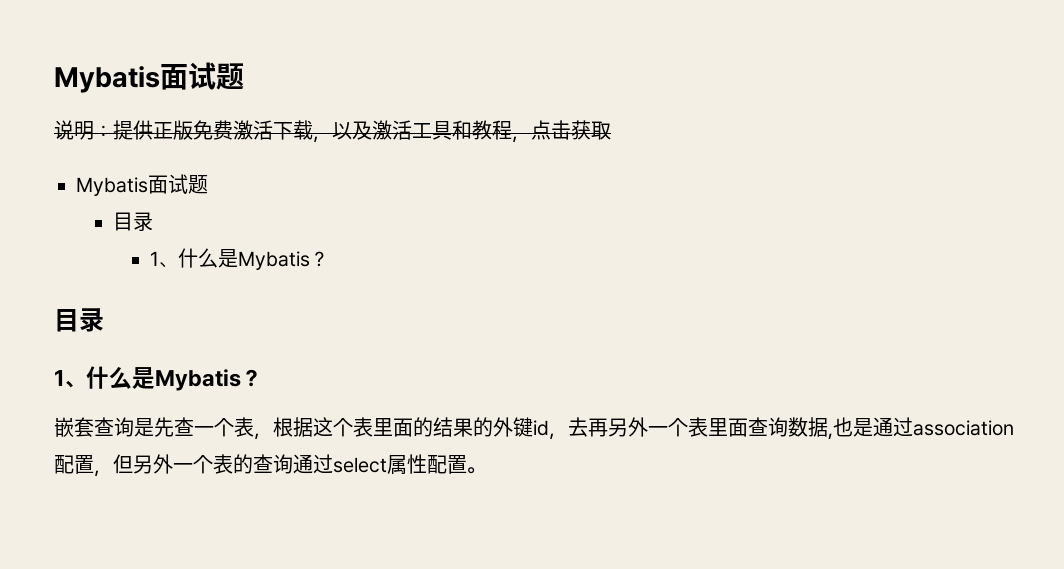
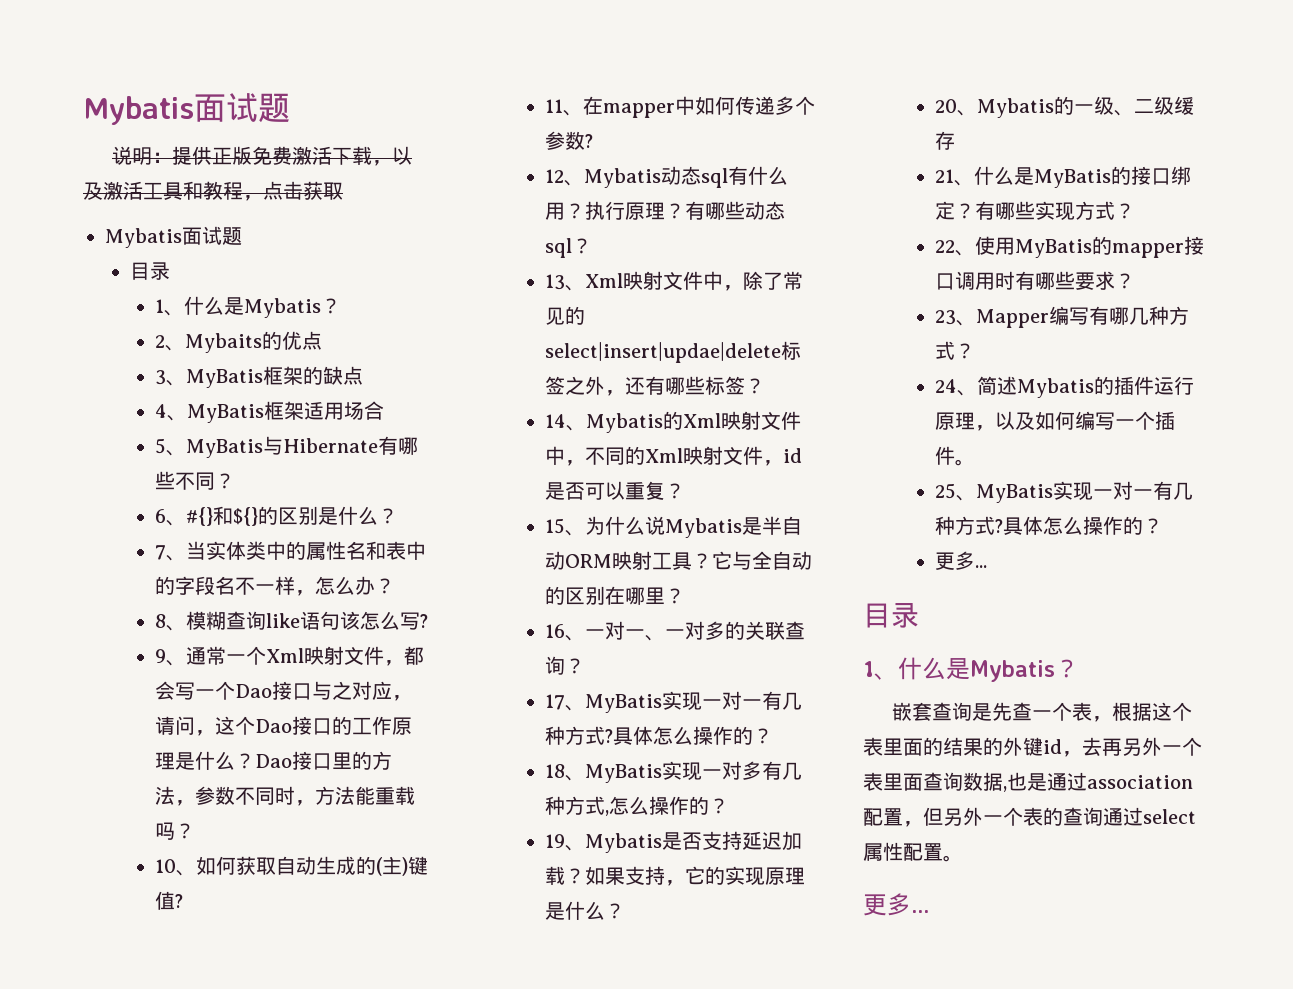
(329, 259) none -> [155,331,323,353] [155,366,364,388] [155,401,385,423] [155,436,419,458] [155,471,236,490] [155,506,399,526] [155,541,427,561] [155,576,396,596] [155,611,429,631] [155,646,425,666] [155,681,413,701] [155,716,413,736] [155,751,393,770] [155,786,416,806] [155,822,196,840] [155,856,429,876] [155,891,184,910] [545,96,816,118] [545,131,594,150] [545,166,789,188] [545,201,786,220] [545,238,593,258] [545,271,804,291] [545,306,586,325] [545,341,802,363] [545,376,766,396] [545,411,802,433] [545,446,803,466] [545,481,686,500] [545,516,803,538] [545,551,813,570] [545,586,686,605] [545,621,806,641] [545,656,586,675] [545,691,803,713] [545,726,774,745] [545,761,803,783] [545,796,730,816] [545,831,803,853] [545,866,806,886] [545,901,626,920] [935,96,1195,118] [935,131,956,150] [935,166,1192,188] [935,201,1136,221] [935,236,1205,258] [935,271,1136,290] [935,306,1190,328] [935,341,976,360] [935,376,1195,398] [935,411,1176,431] [935,446,976,466] [935,481,1194,503] [935,516,1164,535] [935,551,988,570] // 2、Mybaits的优点 // 3、MyBatis框架的缺点 // 4、MyBatis框架适用场合 // 5、MyBatis与Hibernate有哪些不同？ // 6、#{}和${}的区别是什么？ // 7、当实体类中的属性名和表中的字段名不一样，怎么办？ // 8、模糊查询like语句该怎么写? // 9、通常一个Xml映射文件，都会写一个Dao接口与之对应，请问，这个Dao接口的工作原理是什么？Dao接口里的方法，参数不同时，方法能重载吗？ // 10、如何获取自动生成的(主)键值? // 11、在mapper中如何传递多个参数? // 12、Mybatis动态sql有什么用？执行原理？有哪些动态sql？ // 13、Xml映射文件中，除了常见的select|insert|updae|delete标签之外，还有哪些标签？ // 14、Mybatis的Xml映射文件中，不同的Xml映射文件，id是否可以重复？ // 15、为什么说Mybatis是半自动ORM映射工具？它与全自动的区别在哪里？ // 16、一对一、一对多的关联查询？ // 17、MyBatis实现一对一有几种方式?具体怎么操作的？ // 18、MyBatis实现一对多有几种方式,怎么操作的？ // 19、Mybatis是否支持延迟加载？如果支持，它的实现原理是什么？ // 20、Mybatis的一级、二级缓存 // 21、什么是MyBatis的接口绑定？有哪些实现方式？ // 22、使用MyBatis的mapper接口调用时有哪些要求？ // 23、Mapper编写有哪几种方式？ // 24、简述Mybatis的插件运行原理，以及如何编写一个插件。 // 25、MyBatis实现一对一有几种方式?具体怎么操作的？ // 更多...
(486, 470) none -> [863,893,929,916] // 更多...

